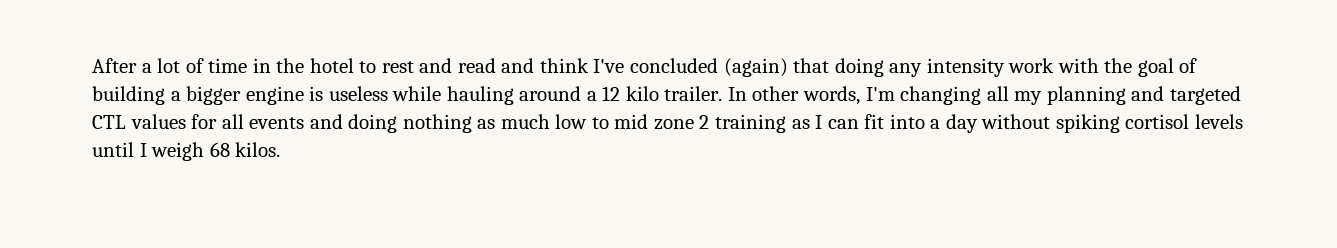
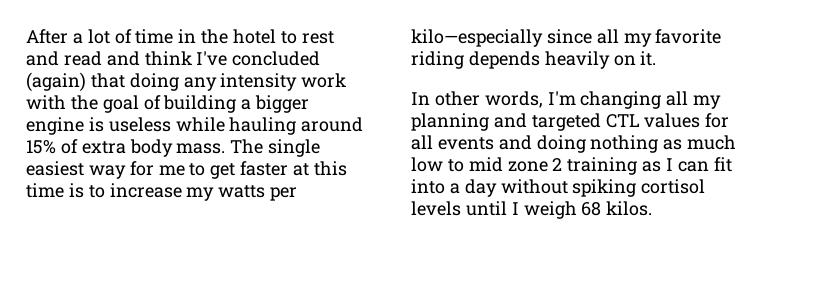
[586,86,723,101] a 12 kilo trailer. -> [26,139,321,157] [26,161,347,179] [26,183,298,201] [411,29,722,47] [411,51,657,69] 15% of extra body mass. The single easiest way for me to get faster at this time is to increase my watts per kilo—especially since all my favorite riding depends heavily on it. //

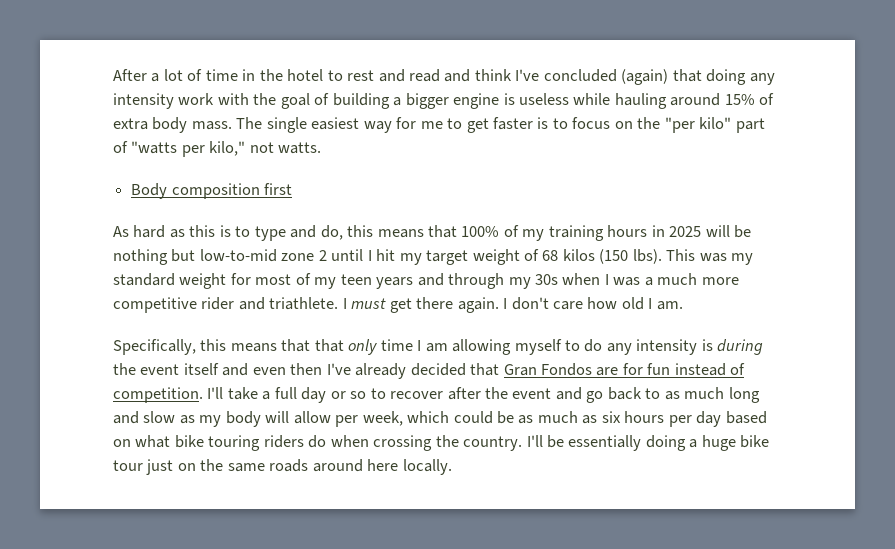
[293,161,347,176] [26,183,298,201] [411,29,722,47] [411,51,657,69] [411,91,722,109] [411,113,730,131] [411,135,737,153] [411,157,732,175] [411,179,706,197] [411,201,653,219] at this time is to increase my watts per kilo—especially since all my favorite riding depends heavily on it. // In other words, I'm changing all my planning and targeted CTL values for all events and doing nothing as much low to mid zone 2 training as I can fit into a day without spiking cortisol levels until I weigh 68 kilos. -> [537,117,765,133] [113,141,322,157] [131,183,293,199] [113,225,752,241] [113,249,754,265] [113,273,739,289] [113,297,683,313] [113,339,764,355] [113,363,746,379] [113,387,760,403] [113,411,767,427] [113,435,770,451] [113,459,452,475] is to focus on the "per kilo" part of "watts per kilo," not watts. // Body composition first // As hard as this is to type and do, this means that 100% of my training hours in 2025 will be nothing but low-to-mid zone 2 until I hit my target weight of 68 kilos (150 lbs). This was my standard weight for most of my teen years and through my 30s when I was a much more competitive rider and triathlete. I must get there again. I don't care how old I am. // Specifically, this means that that only time I am allowing myself to do any intensity is during the event itself and even then I've already decided that Gran Fondos are for fun instead of competition. I'll take a full day or so to recover after the event and go back to as much long and slow as my body will allow per week, which could be as much as six hours per day based on what bike touring riders do when crossing the country. I'll be essentially doing a huge bike tour just on the same roads around here locally.

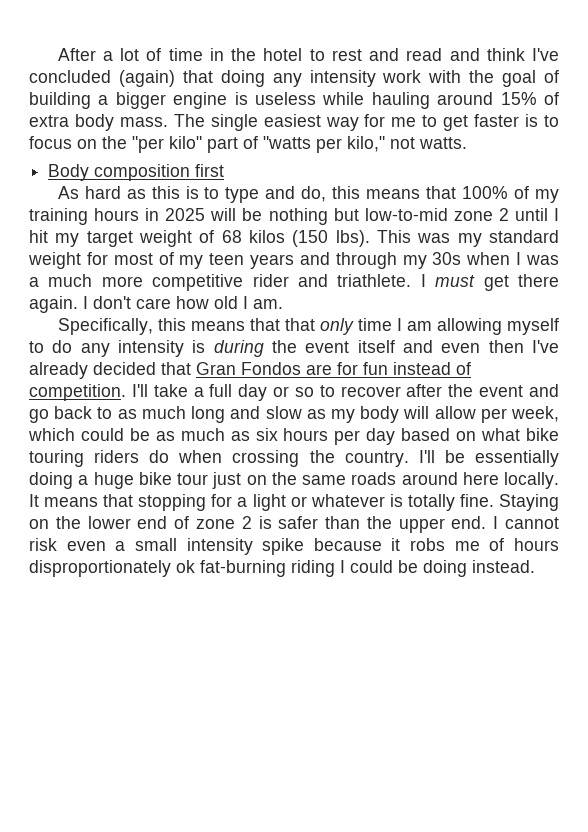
(452, 467) none -> [29,494,559,511] [29,516,559,533] [29,538,559,555] [29,560,535,577] It means that stopping for a light or whatever is totally fine. Staying on the lower end of zone 2 is safer than the upper end. I cannot risk even a small intensity spike because it robs me of hours disproportionately ok fat-burning riding I could be doing instead.

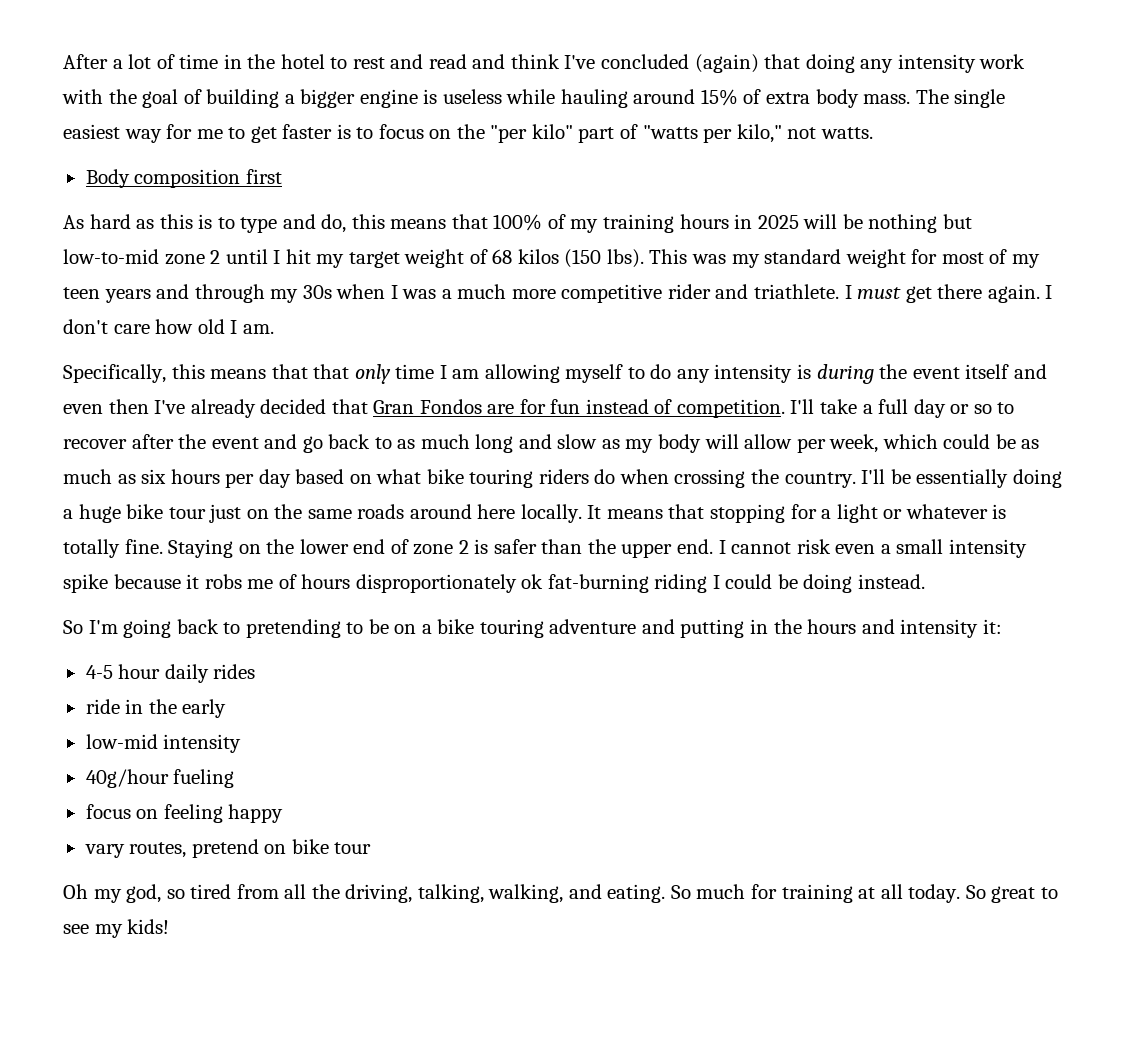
(535, 566) none -> [63,619,1002,638] [85,664,256,683] [85,699,227,718] [85,734,242,753] [85,769,235,788] [85,804,284,823] [84,839,372,858] [63,884,1058,903] [63,919,170,938] // So I'm going back to pretending to be on a bike touring adventure and putting in the hours and intensity it: // 4-5 hour daily rides // ride in the early // low-mid intensity // 40g/hour fueling // focus on feeling happy // vary routes, pretend on bike tour // Oh my god, so tired from all the driving, talking, walking, and eating. So much for training at all today. So great to see my kids!

